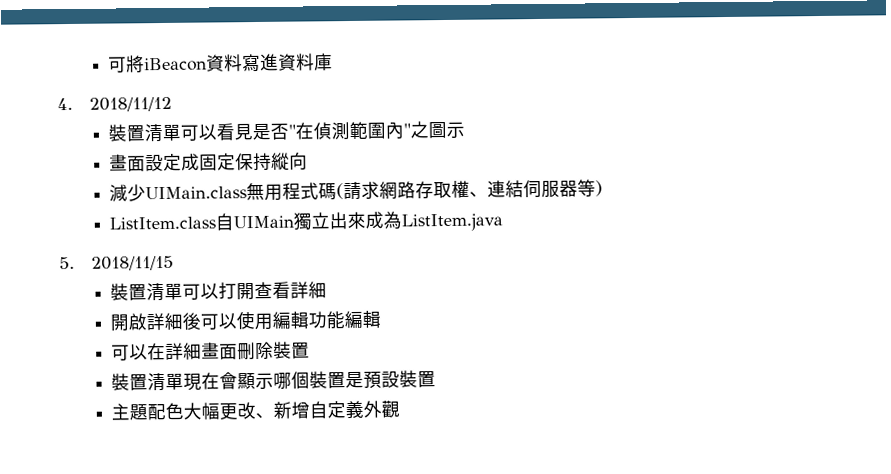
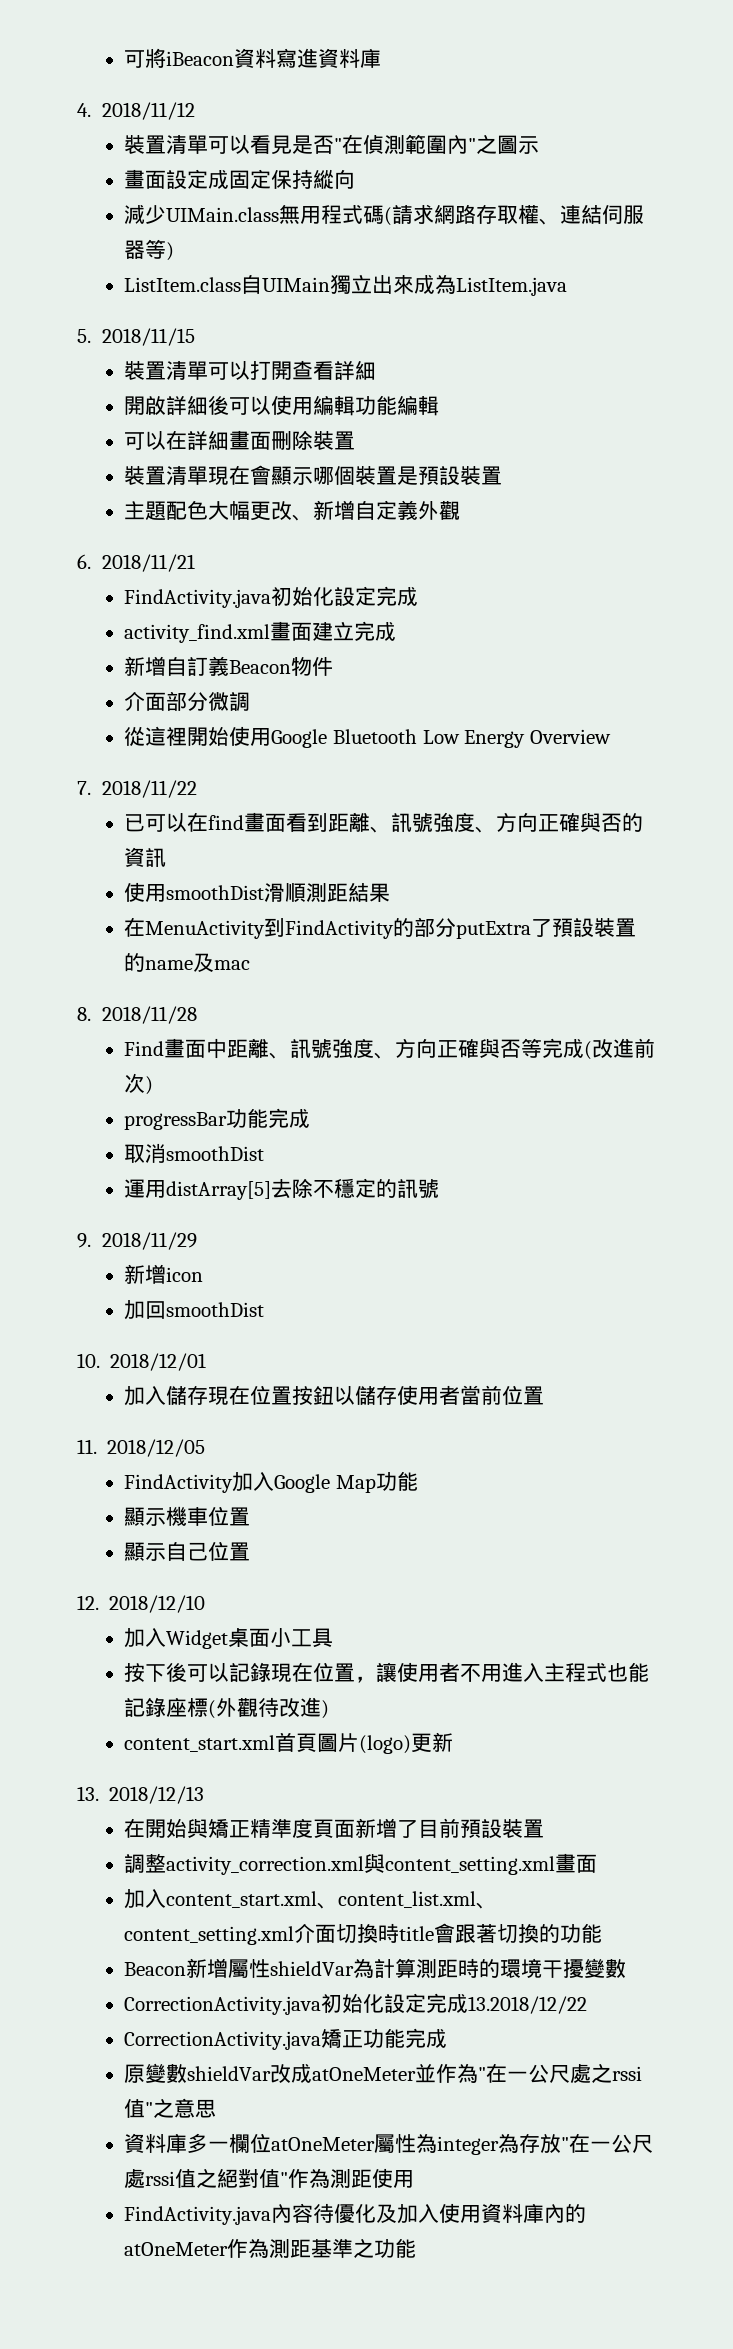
(401, 409) none -> [77,554,195,572] [124,586,419,608] [124,621,397,643] [124,656,334,676] [124,691,251,711] [124,726,611,748] [77,780,197,798] [124,812,644,833] [124,847,167,867] [124,882,391,902] [124,917,637,939] [124,953,251,972] [77,1006,197,1024] [124,1038,656,1060] [124,1073,154,1095] [124,1108,311,1130] [124,1143,265,1163] [124,1178,440,1200] [77,1232,197,1250] [124,1264,204,1284] [124,1300,265,1320] [77,1353,207,1371] [124,1385,545,1406] [77,1439,206,1457] [124,1471,418,1493] [124,1506,251,1526] [124,1541,251,1561] [77,1595,206,1613] [124,1628,334,1649] [124,1662,650,1683] [124,1697,330,1719] [124,1732,454,1754] [77,1786,205,1804] [124,1818,545,1838] [124,1853,598,1875] [124,1889,498,1909] [124,1923,603,1945] [124,1958,627,1979] [124,1993,588,2015] [124,2028,448,2050] [124,2063,643,2084] [124,2098,217,2118] [124,2133,654,2155] [124,2168,415,2189] [124,2203,587,2225] [124,2238,417,2258] // 6. 2018/11/21 // FindActivity.java初始化設定完成 // activity_find.xml畫面建立完成 // 新增自訂義Beacon物件 // 介面部分微調 // 從這裡開始使用Google Bluetooth Low Energy Overview // 7. 2018/11/22 // 已可以在find畫面看到距離、訊號強度、方向正確與否的資訊 // 使用smoothDist滑順測距結果 // 在MenuActivity到FindActivity的部分putExtra了預設裝置的name及mac // 8. 2018/11/28 // Find畫面中距離、訊號強度、方向正確與否等完成(改進前次) // progressBar功能完成 // 取消smoothDist // 運用distArray[5]去除不穩定的訊號 // 9. 2018/11/29 // 新增icon // 加回smoothDist // 10. 2018/12/01 // 加入儲存現在位置按鈕以儲存使用者當前位置 // 11. 2018/12/05 // FindActivity加入Google Map功能 // 顯示機車位置 // 顯示自己位置 // 12. 2018/12/10 // 加入Widget桌面小工具 // 按下後可以記錄現在位置，讓使用者不用進入主程式也能記錄座標(外觀待改進) // content_start.xml首頁圖片(logo)更新 // 13. 2018/12/13 // 在開始與矯正精準度頁面新增了目前預設裝置 // 調整activity_correction.xml與content_setting.xml畫面 // 加入content_start.xml、content_list.xml、content_setting.xml介面切換時title會跟著切換的功能 // Beacon新增屬性shieldVar為計算測距時的環境干擾變數 // CorrectionActivity.java初始化設定完成13.2018/12/22 // CorrectionActivity.java矯正功能完成 // 原變數shieldVar改成atOneMeter並作為"在一公尺處之rssi值"之意思 // 資料庫多一欄位atOneMeter屬性為integer為存放"在一公尺處rssi值之絕對值"作為測距使用 // FindActivity.java內容待優化及加入使用資料庫內的atOneMeter作為測距基準之功能

